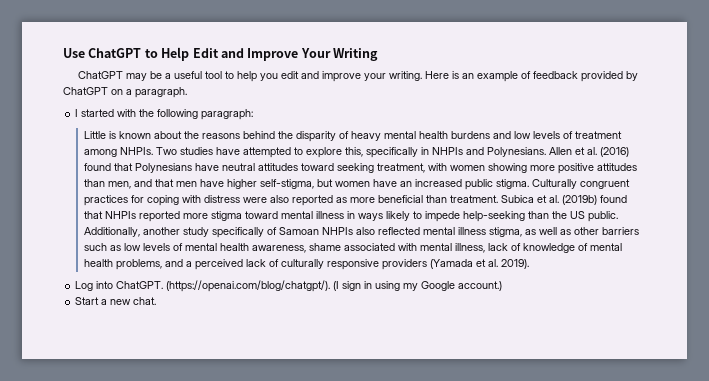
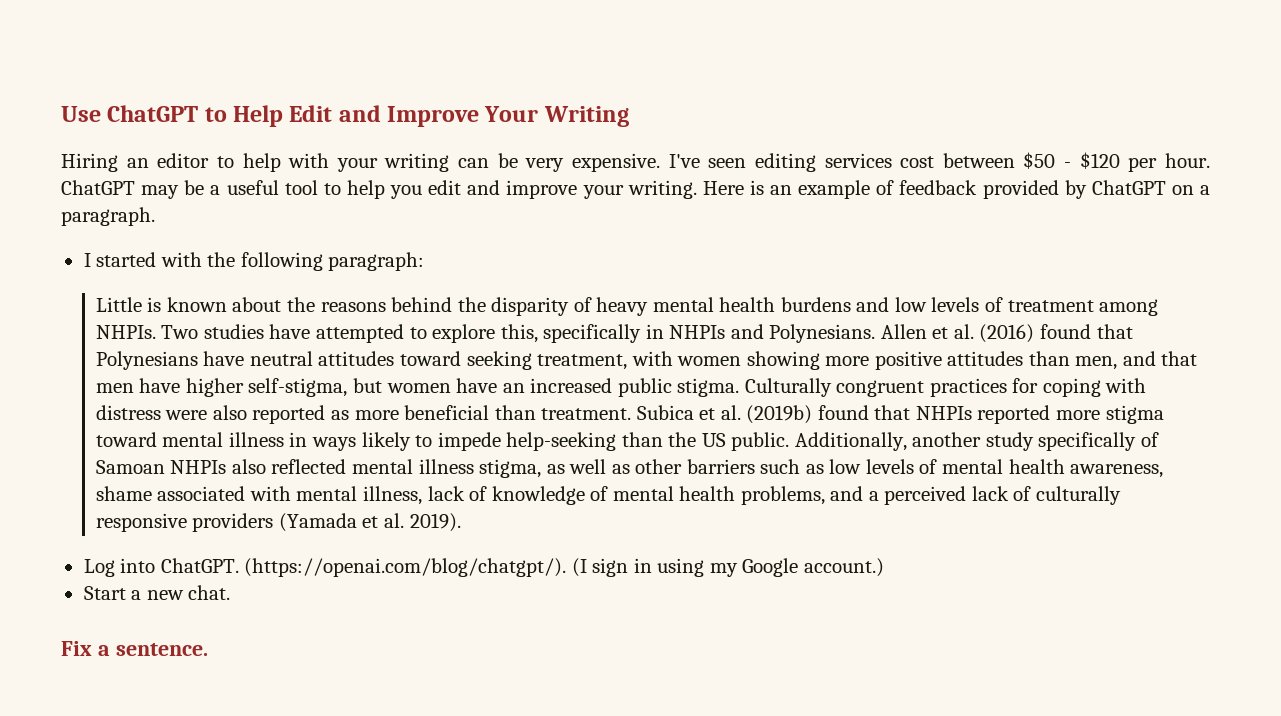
(378, 54) none -> [61,152,1210,172] Hiring an editor to help with your writing can be very expensive. I've seen editing services cost between $50 - $120 per hour.
(157, 301) none -> [61,641,208,656] // Fix a sentence.

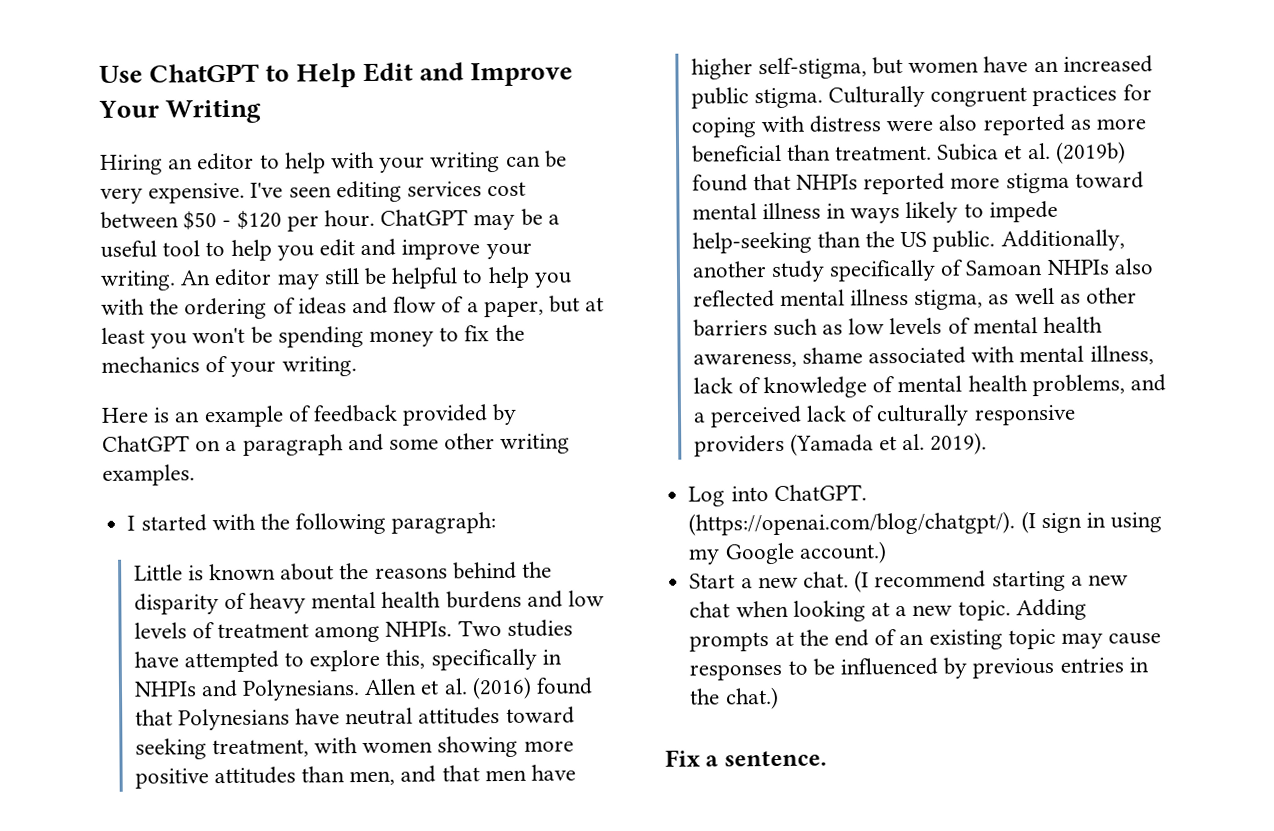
(697, 189) none -> [180,266,572,290] [101,295,605,320] [101,324,525,349] [101,355,357,377] An editor may still be helpful to help you with the ordering of ideas and flow of a paper, but at least you won't be spending money to fix the mechanics of your writing. //
[61,207,155,226] paragraph. -> [242,433,571,456] [102,464,195,486] paragraph and some other writing examples.
(231, 592) none -> [854,570,1129,593] [689,598,1087,622] [689,628,1162,652] [689,657,1149,681] [690,686,779,710] (I recommend starting a new chat when looking at a new topic. Adding prompts at the end of an existing topic may cause responses to be influenced by previous entries in the chat.)

